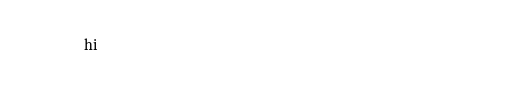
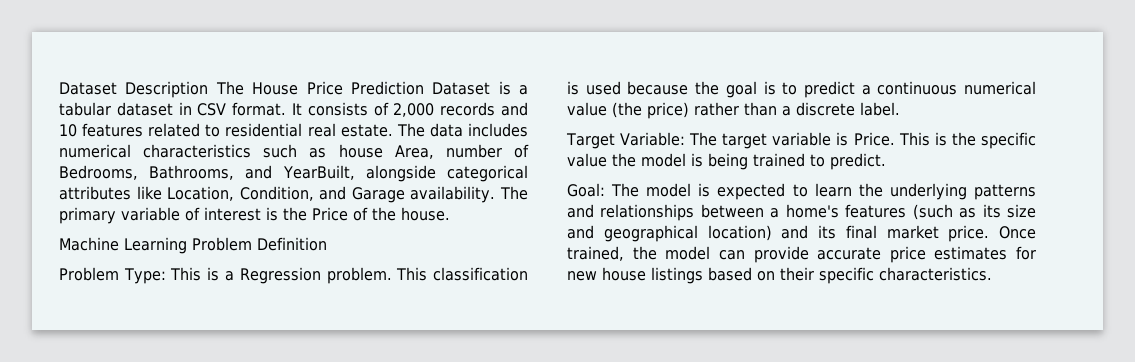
[84,38,98,50] hi -> [59,81,528,98] [59,102,529,117] [59,123,528,137] [59,144,530,159] [59,165,528,182] [59,186,528,203] [59,207,450,224] [59,237,327,254] [59,267,528,284] [567,81,1036,98] [567,102,900,119] [566,132,1036,149] [567,153,886,170] [567,183,1036,200] [567,204,1036,221] [567,225,1036,242] [567,246,1036,263] [567,267,992,284] Dataset Description The House Price Prediction Dataset is a tabular dataset in CSV format. It consists of 2,000 records and 10 features related to residential real estate. The data includes numerical characteristics such as house Area, number of Bedrooms, Bathrooms, and YearBuilt, alongside categorical attributes like Location, Condition, and Garage availability. The primary variable of interest is the Price of the house. // Machine Learning Problem Definition // Problem Type: This is a Regression problem. This classification is used because the goal is to predict a continuous numerical value (the price) rather than a discrete label. // Target Variable: The target variable is Price. This is the specific value the model is being trained to predict. // Goal: The model is expected to learn the underlying patterns and relationships between a home's features (such as its size and geographical location) and its final market price. Once trained, the model can provide accurate price estimates for new house listings based on their specific characteristics.

